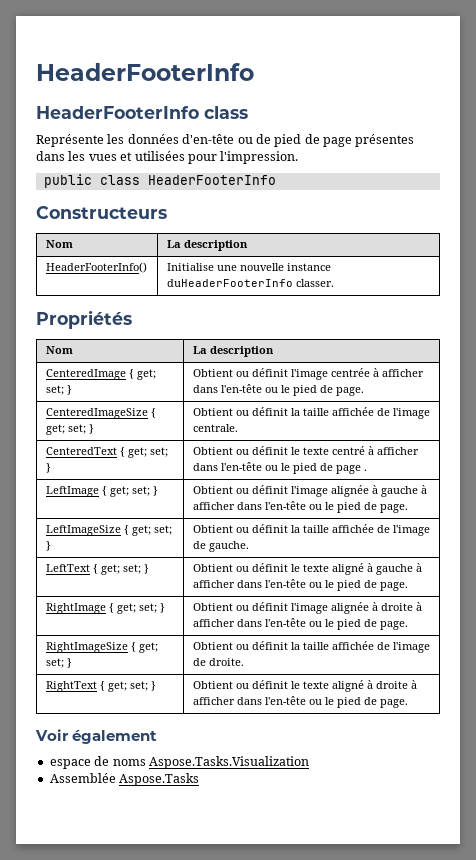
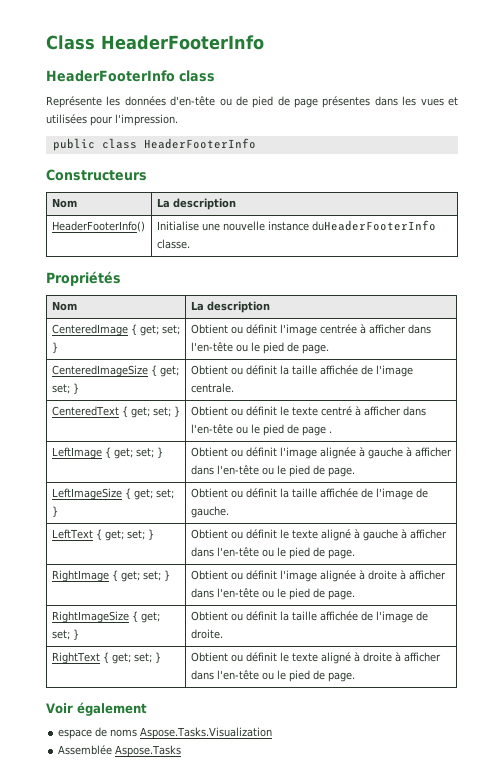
(36, 72) none -> [46,35,95,50] Class
[295,279,334,287] classer. -> [156,239,190,249] classe.

